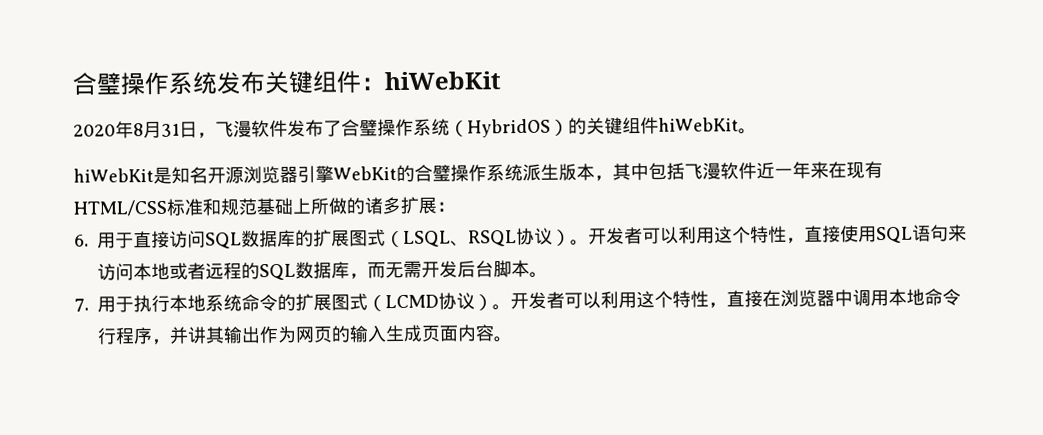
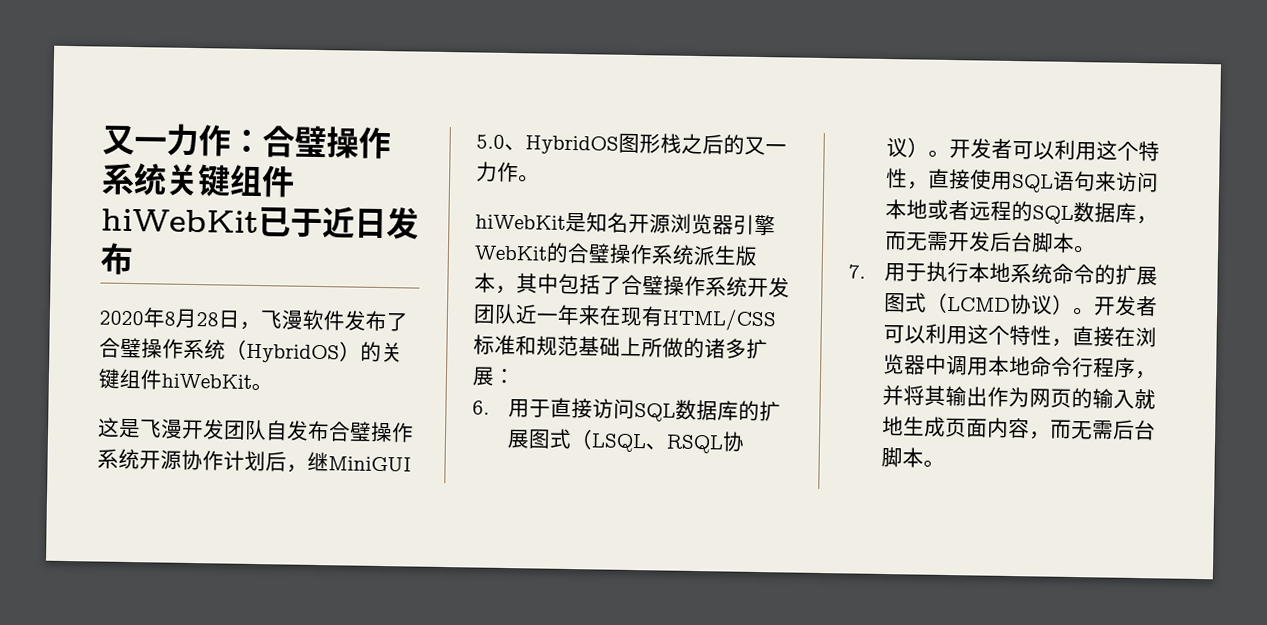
[72,70,501,96] 合璧操作系统发布关键组件：hiWebKit -> [102,123,391,160] [101,162,295,198] [101,206,419,240] [100,242,134,276] 又一力作：合璧操作系统关键组件hiWebKit已于近日发布
[161,123,180,137] 31 -> [196,312,219,327] 28
(757, 131) none -> [97,417,414,443] [97,448,411,473] [476,133,787,156] [476,161,540,183] // 这是飞漫开发团队自发布合璧操作系统开源协作计划后，继MiniGUI 5.0、HybridOS图形栈之后的又一力作。
[684,162,757,180] 飞漫软件 -> [600,274,790,298] [473,303,517,325] 了合璧操作系统开发团队
[187,326,207,344] 讲 -> [902,385,925,406] 将
(387, 334) none -> [1133,388,1156,410] [881,415,904,436] 就地
(495, 333) none -> [1028,419,1156,441] [880,446,924,468] ，而无需后台脚本

